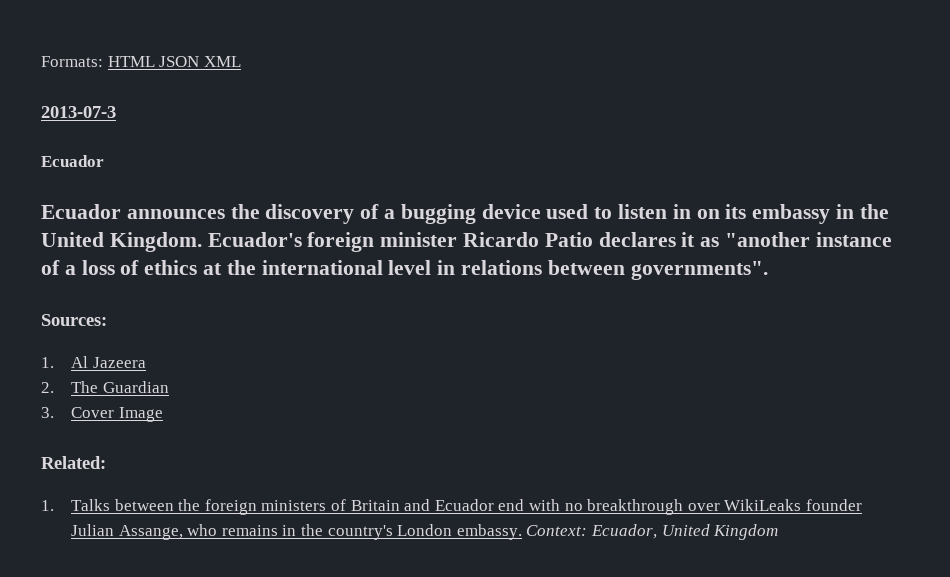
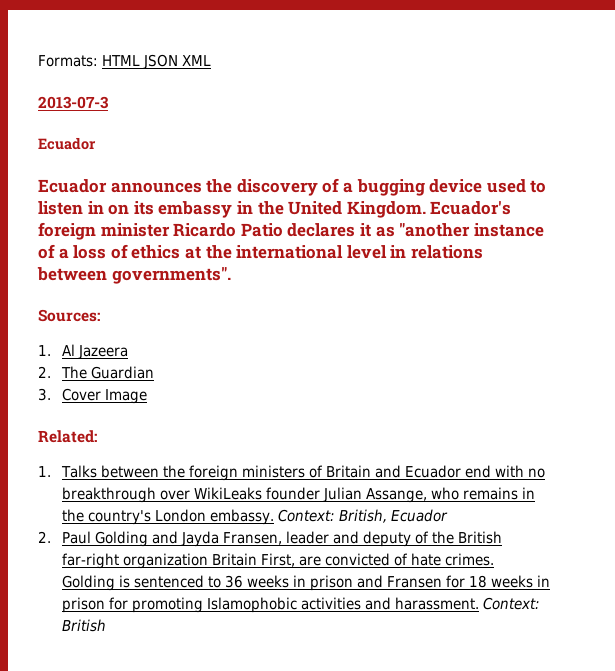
[590,524,779,540] Ecuador, United Kingdom -> [339,509,449,523] [38,531,503,547] [62,553,495,569] [62,575,551,591] [62,597,541,613] [62,619,107,632] British, Ecuador // 2. Paul Golding and Jayda Fransen, leader and deputy of the British far-right organization Britain First, are convicted of hate crimes. Golding is sentenced to 36 weeks in prison and Fransen for 18 weeks in prison for promoting Islamophobic activities and harassment. Context: British

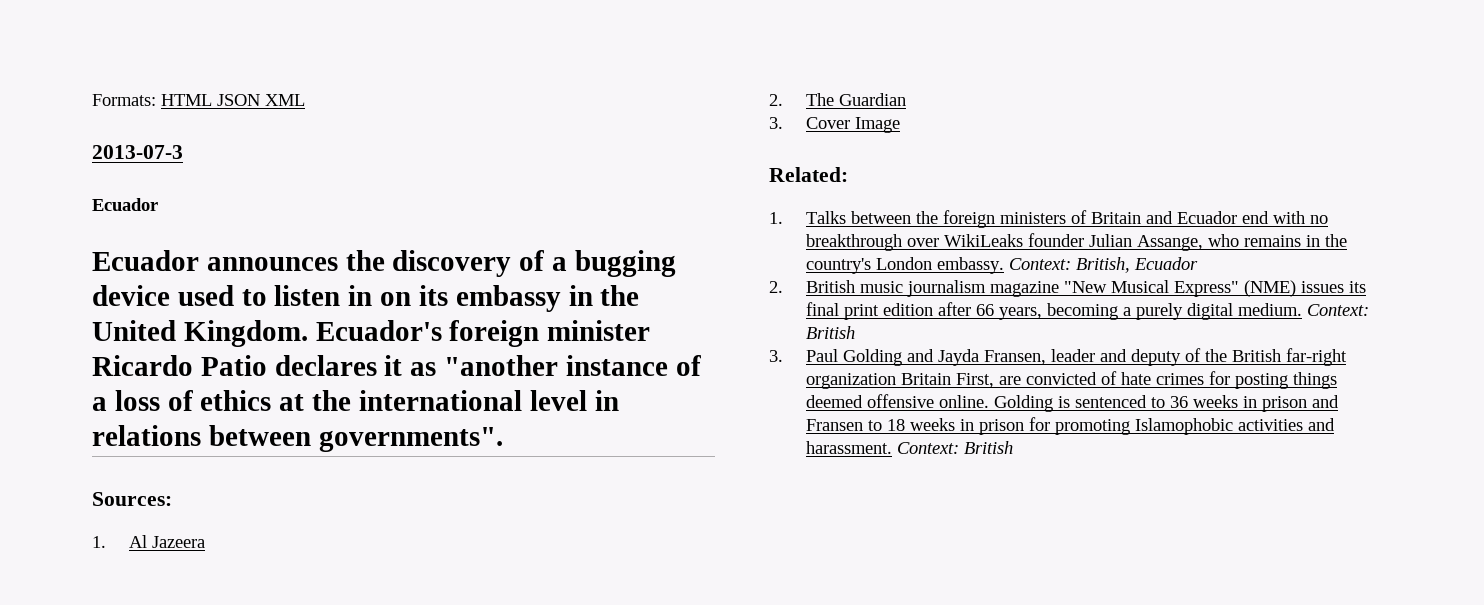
(51, 537) none -> [805,280,1366,297] [805,302,1369,320] [805,326,855,339] [769,350,783,362] British music journalism magazine "New Musical Express" (NME) issues its final print edition after 66 years, becoming a purely digital medium. Context: British // 3.
[445,553,495,566] crimes. -> [1155,371,1337,389] [805,394,989,408] crimes for posting things deemed offensive online.
[446,575,466,588] for -> [867,420,882,431] to

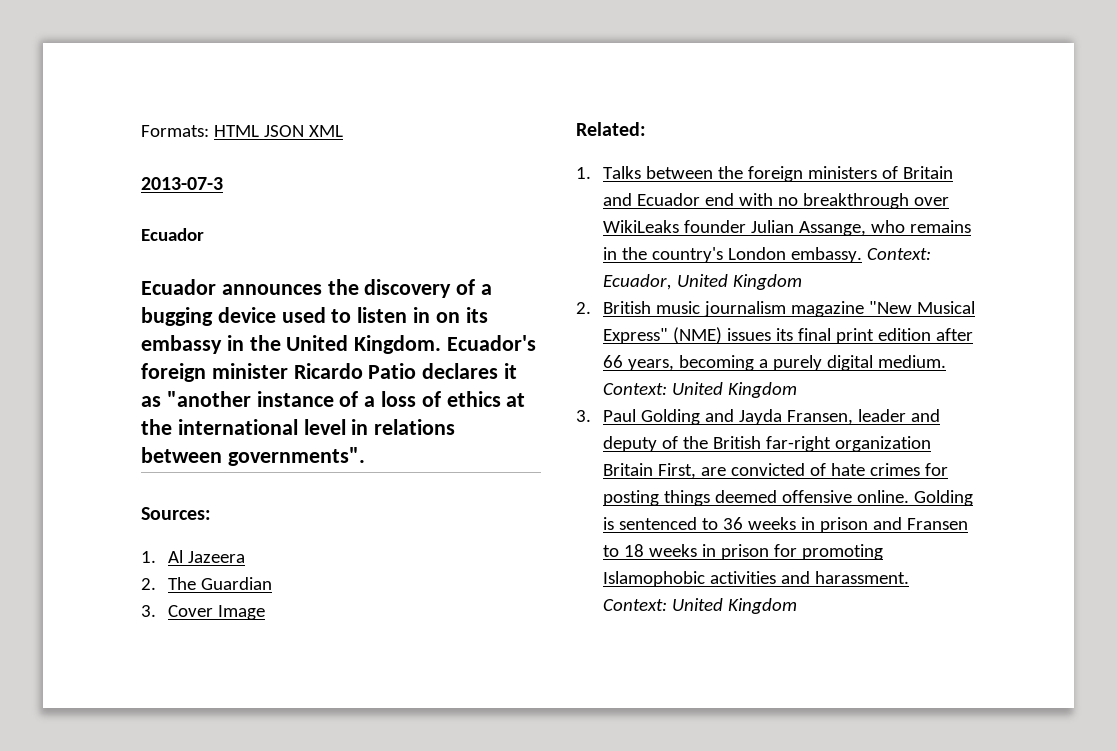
[1075,257,1198,273] British, Ecuador -> [602,274,802,290] Ecuador, United Kingdom
[805,326,855,339] British -> [671,382,797,398] United Kingdom
[963,441,1013,454] British -> [671,598,797,614] United Kingdom

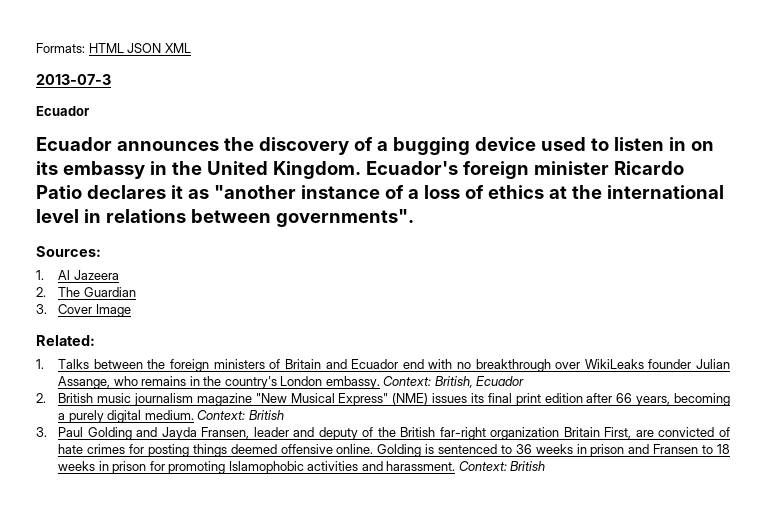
[602,274,802,290] Ecuador, United Kingdom -> [434,376,525,388] British, Ecuador
[671,382,797,398] United Kingdom -> [248,410,284,420] British
[671,598,797,614] United Kingdom -> [510,461,546,471] British

